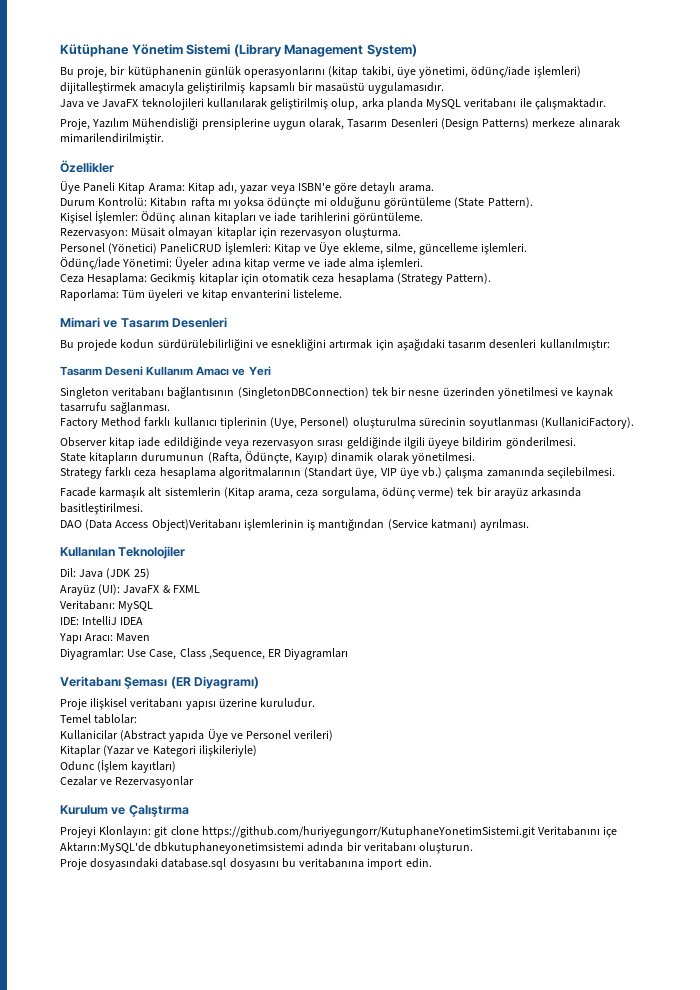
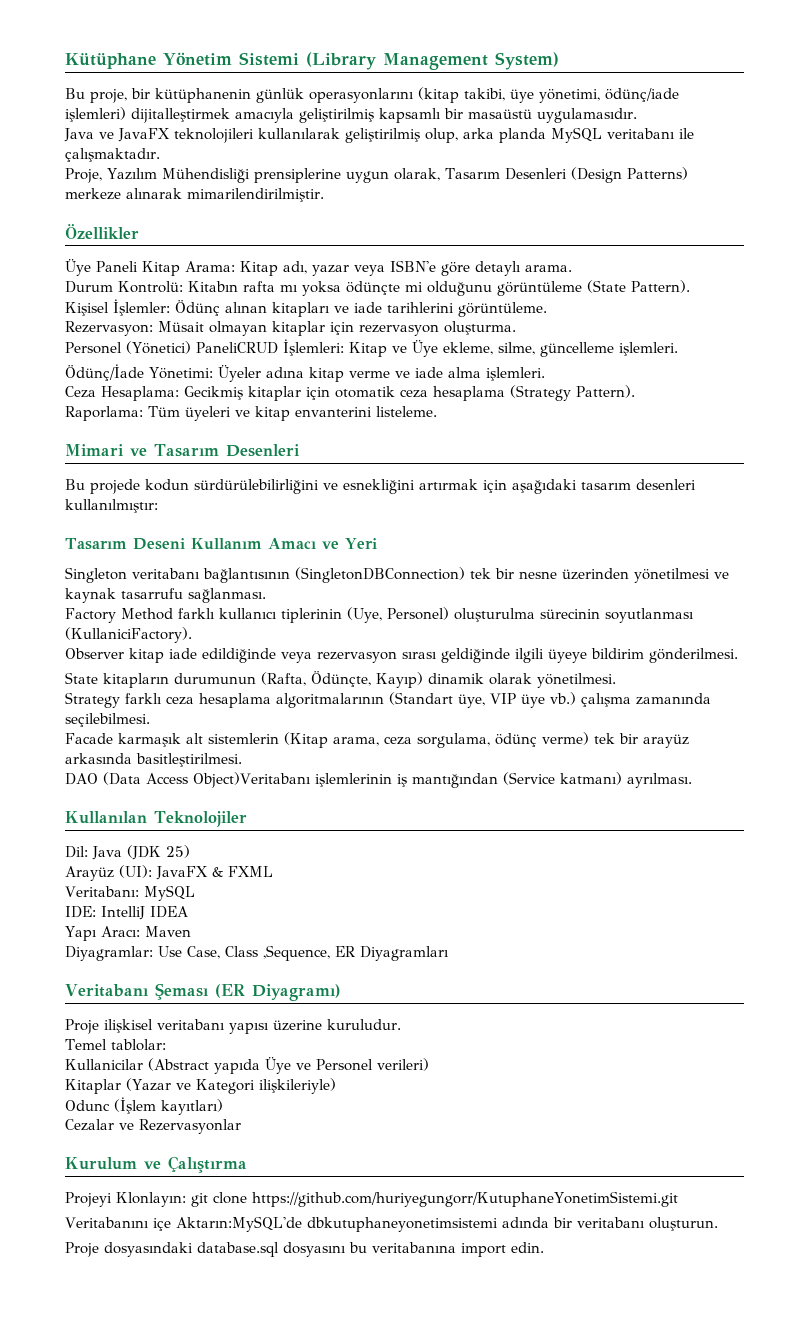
(535, 832) none -> (678, 1199) //

